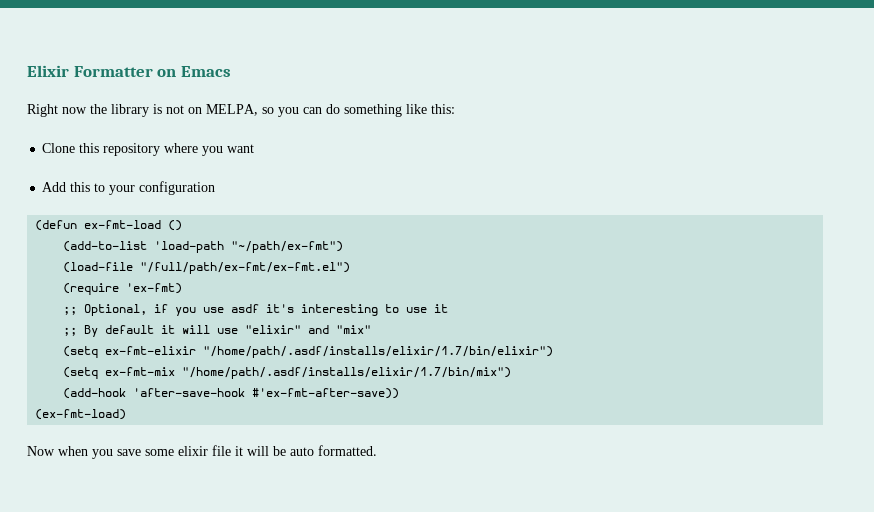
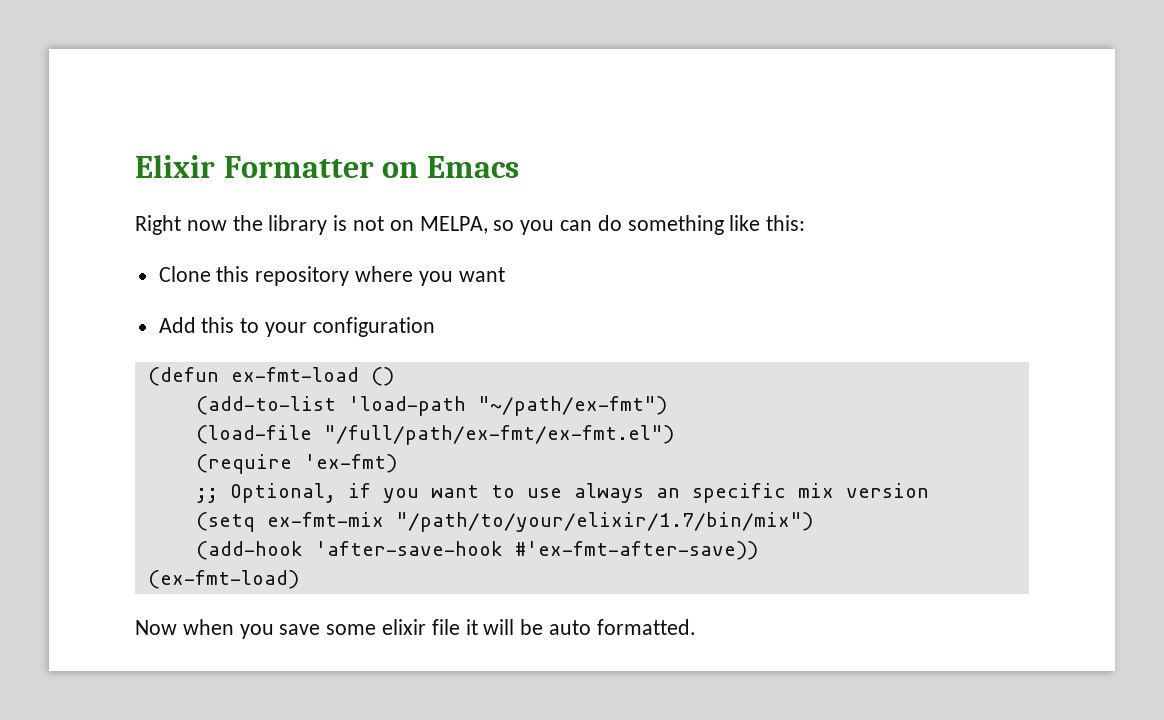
[203,304,449,316] [63,325,372,337] [63,346,554,358] use asdf it's interesting to use it // ;; By default it will use "elixir" and "mix" // (setq ex-fmt-elixir "/home/path/.asdf/installs/elixir/1.7/bin/elixir") -> [430,483,929,503] want to use always an specific mix version
[182,367,512,379] "/home/path/.asdf/installs/elixir/1.7/bin/mix") -> [395,512,813,532] "/path/to/your/elixir/1.7/bin/mix")

